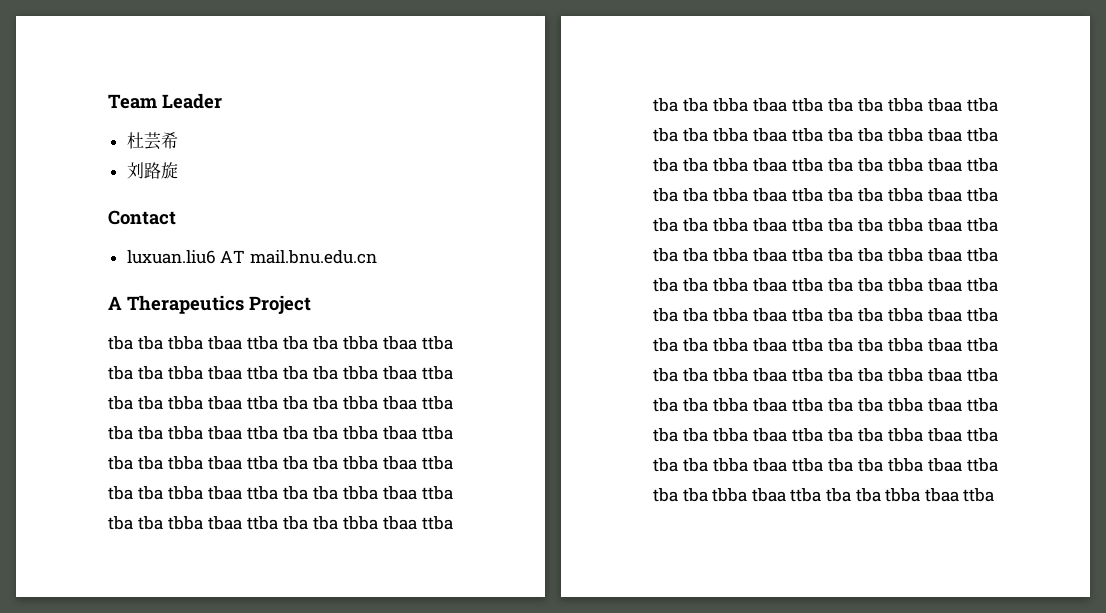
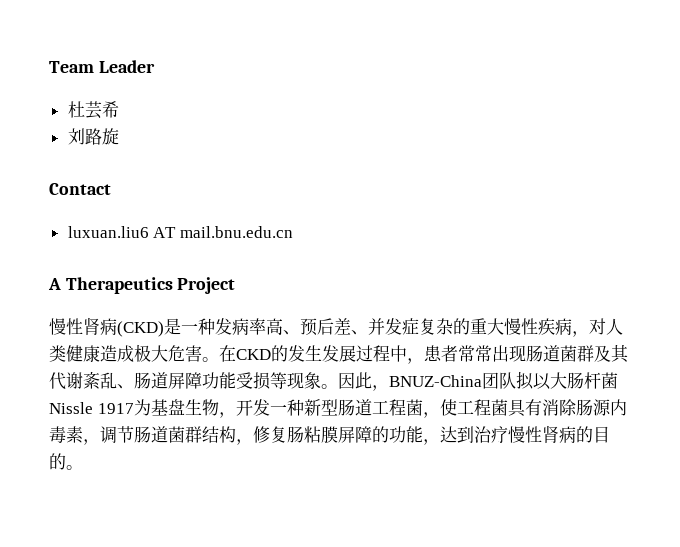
[108,336,453,350] [108,366,453,380] [108,396,453,410] [108,426,453,440] [108,456,453,470] [108,486,453,500] [108,516,453,530] [653,98,998,112] [653,128,998,142] [653,158,998,172] [653,188,998,202] [653,218,998,232] [653,248,998,262] [653,278,998,292] [653,308,998,322] [653,338,998,352] [653,368,998,382] [653,398,998,412] [653,428,998,442] [653,458,998,472] [653,488,995,502] tba tba tbba tbaa ttba tba tba tbba tbaa ttba tba tba tbba tbaa ttba tba tba tbba tbaa ttba tba tba tbba tbaa ttba tba tba tbba tbaa ttba tba tba tbba tbaa ttba tba tba tbba tbaa ttba tba tba tbba tbaa ttba tba tba tbba tbaa ttba tba tba tbba tbaa ttba tba tba tbba tbaa ttba tba tba tbba tbaa ttba tba tba tbba tbaa ttba tba tba tbba tbaa ttba tba tba tbba tbaa ttba tba tba tbba tbaa ttba tba tba tbba tbaa ttba tba tba tbba tbaa ttba tba tba tbba tbaa ttba tba tba tbba tbaa ttba tba tba tbba tbaa ttba tba tba tbba tbaa ttba tba tba tbba tbaa ttba tba tba tbba tbaa ttba tba tba tbba tbaa ttba tba tba tbba tbaa ttba tba tba tbba tbaa ttba tba tba tbba tbaa ttba tba tba tbba tbaa ttba tba tba tbba tbaa ttba tba tba tbba tbaa ttba tba tba tbba tbaa ttba tba tba tbba tbaa ttba tba tba tbba tbaa ttba tba tba tbba tbaa ttba tba tba tbba tbaa ttba tba tba tbba tbaa ttba tba tba tbba tbaa ttba tba tba tbba tbaa ttba tba tba tbba tbaa ttba tba tba tbba tbaa ttba -> [49,317,623,337] [49,344,629,364] [49,371,618,391] [49,399,627,418] [49,425,610,445] [49,453,83,470] 慢性肾病(CKD)是一种发病率高、预后差、并发症复杂的重大慢性疾病，对人类健康造成极大危害。在CKD的发生发展过程中，患者常常出现肠道菌群及其代谢紊乱、肠道屏障功能受损等现象。因此，BNUZ-China团队拟以大肠杆菌Nissle 1917为基盘生物，开发一种新型肠道工程菌，使工程菌具有消除肠源内毒素，调节肠道菌群结构，修复肠粘膜屏障的功能，达到治疗慢性肾病的目的。

